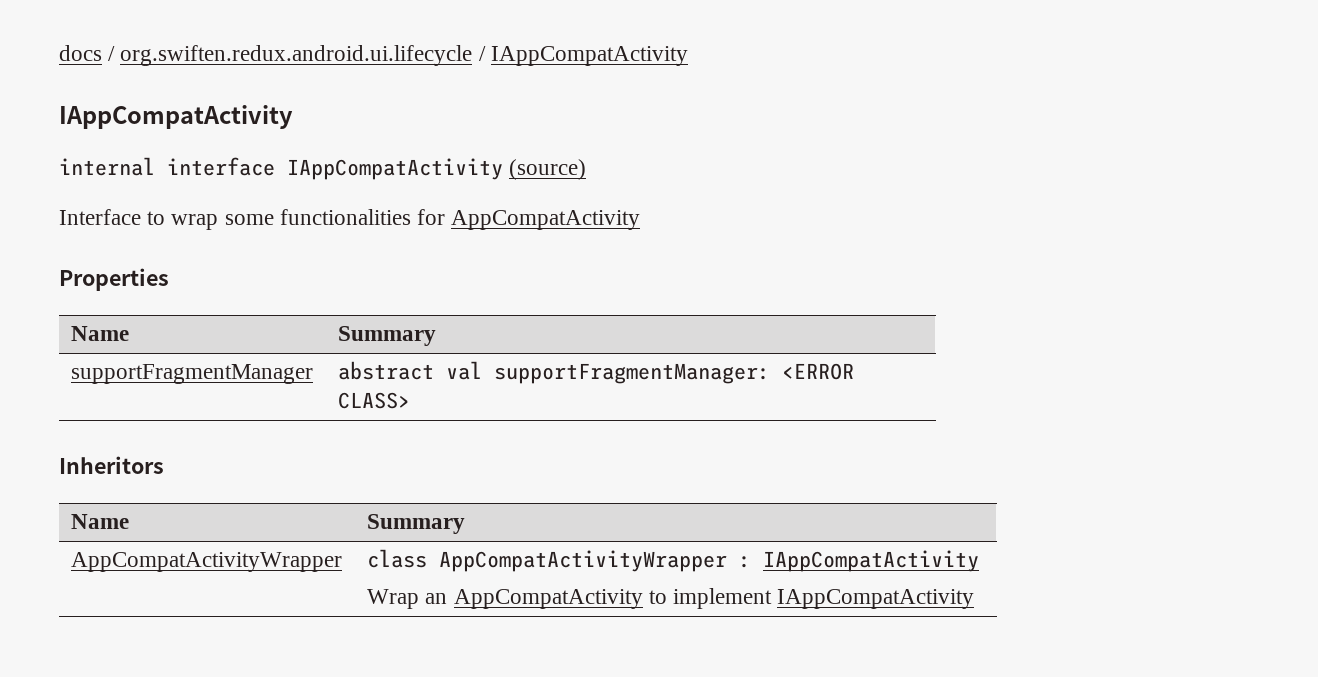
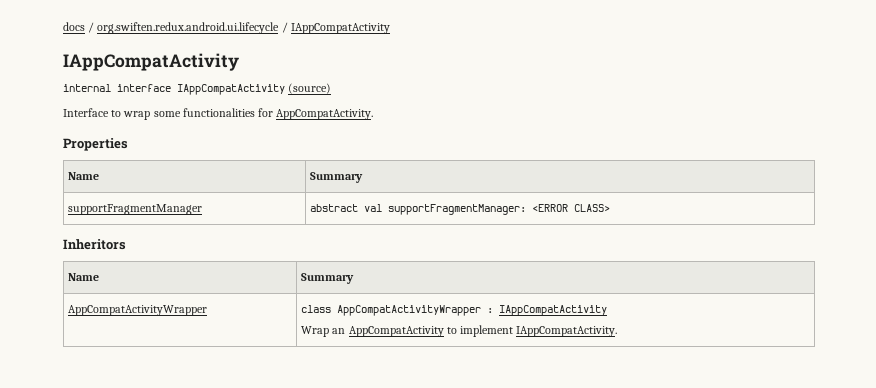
[451,210,641,230] AppCompatActivity -> [276,109,374,120] AppCompatActivity.
[777,589,975,609] IAppCompatActivity -> [516,326,618,337] IAppCompatActivity.

